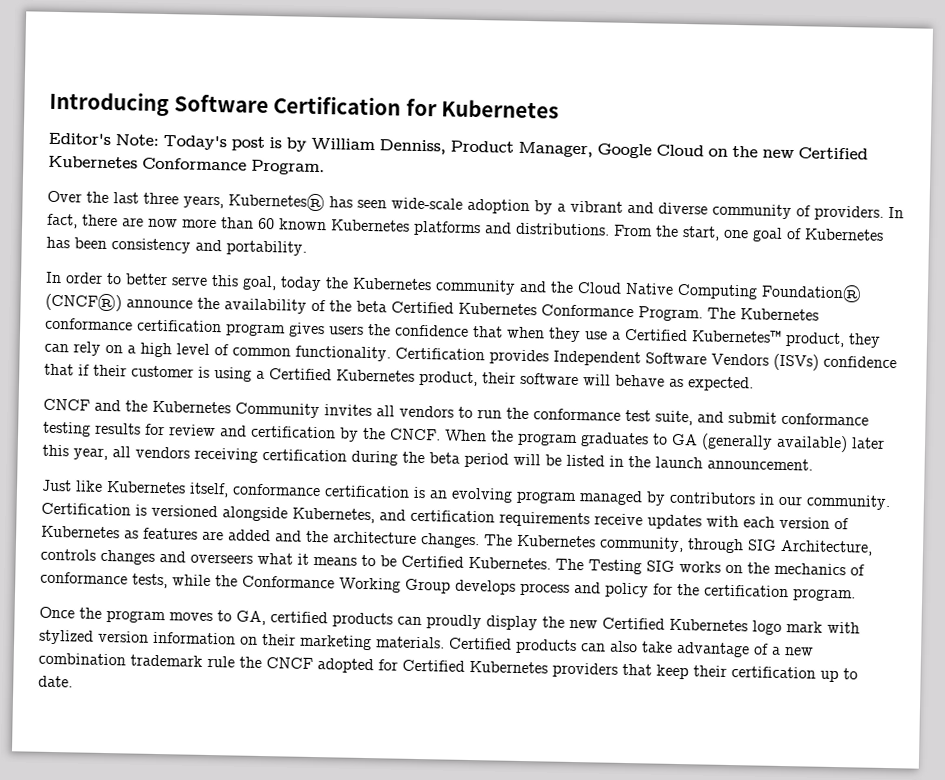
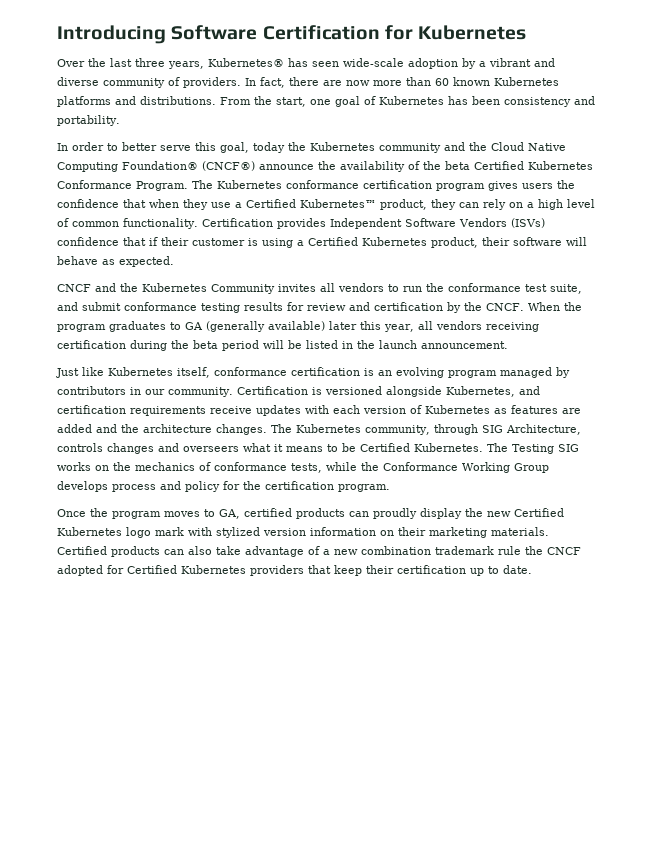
[48,132,868,160] [48,155,325,176] // Editor's Note: Today's post is by William Denniss, Product Manager, Google Cloud on the new Certified Kubernetes Conformance Program. -> (527, 32) none

